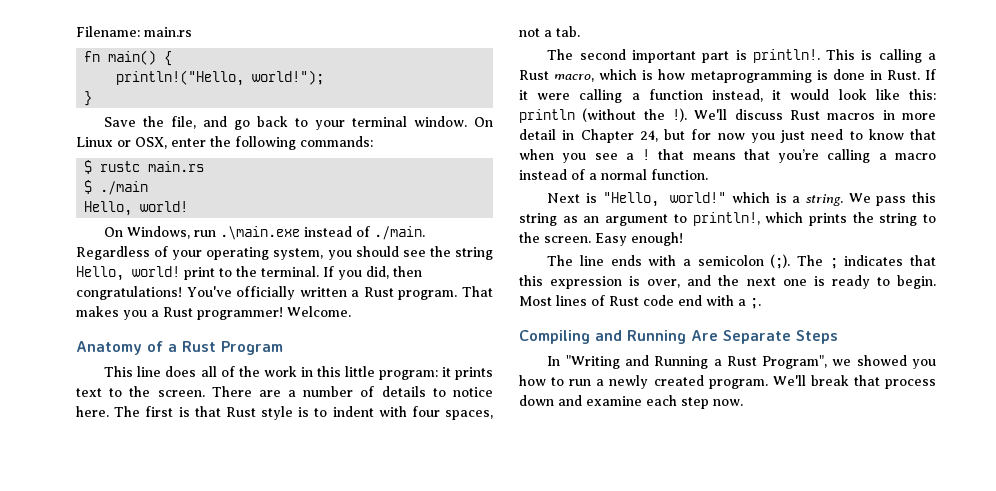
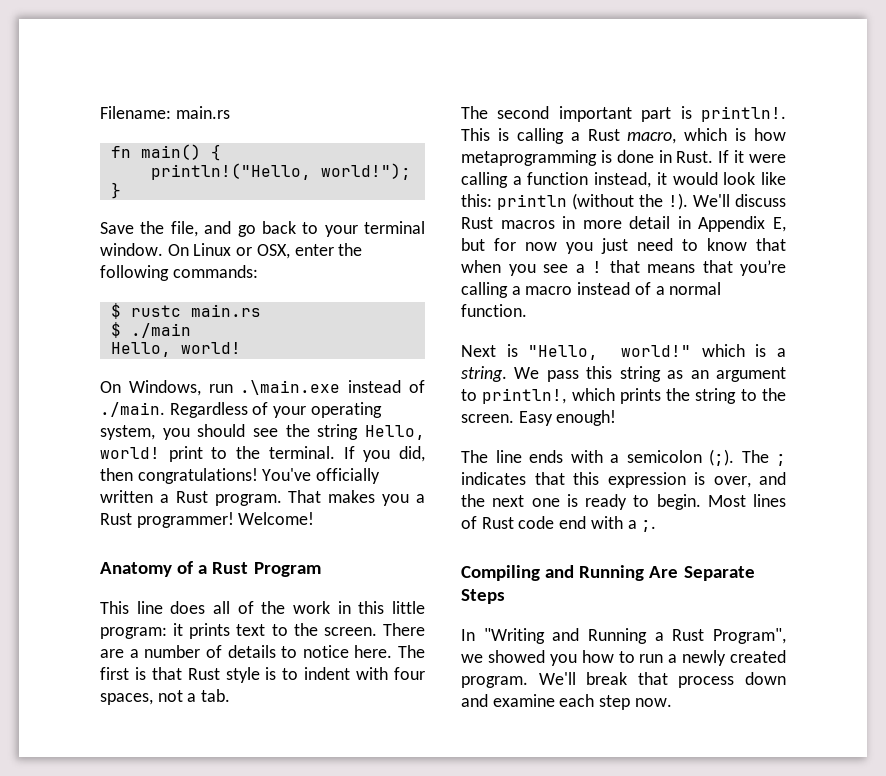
[287,306,351,317] Welcome. -> [238,512,315,525] Welcome!
[580,129,658,143] Chapter 24, -> [698,216,786,232] Appendix E,

